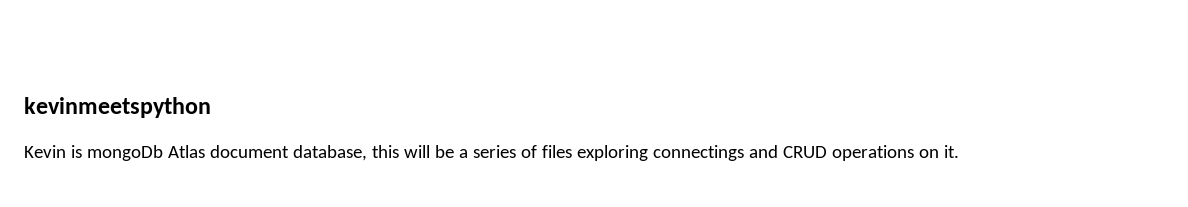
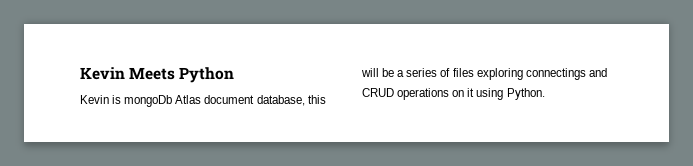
[24,97,211,118] kevinmeetspython -> [80,67,235,83] Kevin Meets Python
[943,145,959,158] it. -> [467,88,545,100] it using Python.

